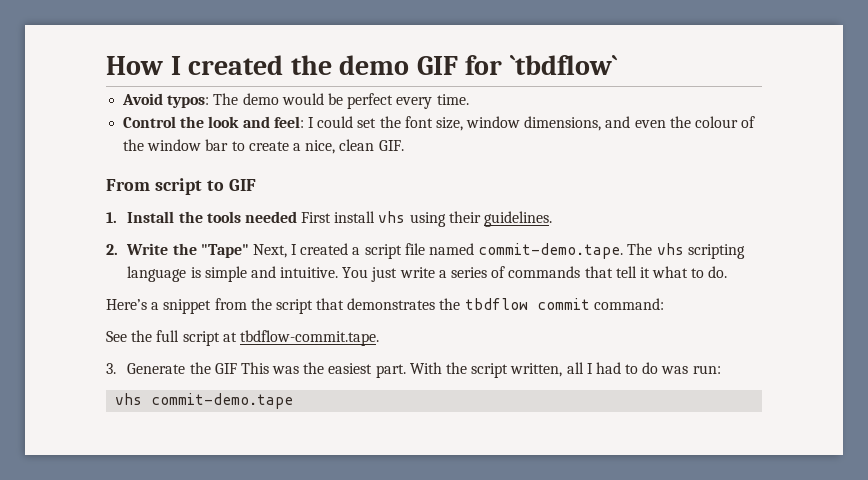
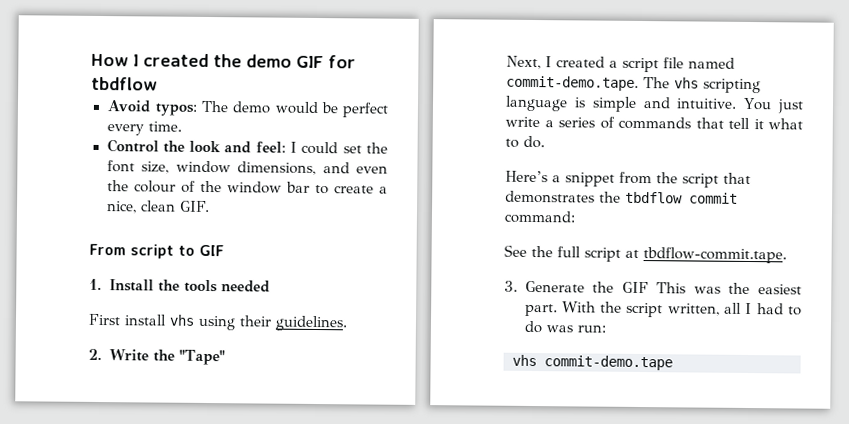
[509,55,618,75] `tbdflow` -> [91,76,158,91] tbdflow
(297, 217) none -> (270, 286) //
(249, 251) none -> (226, 357) //

